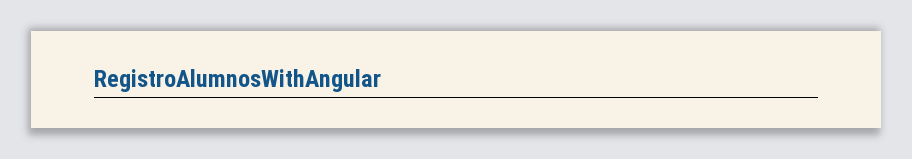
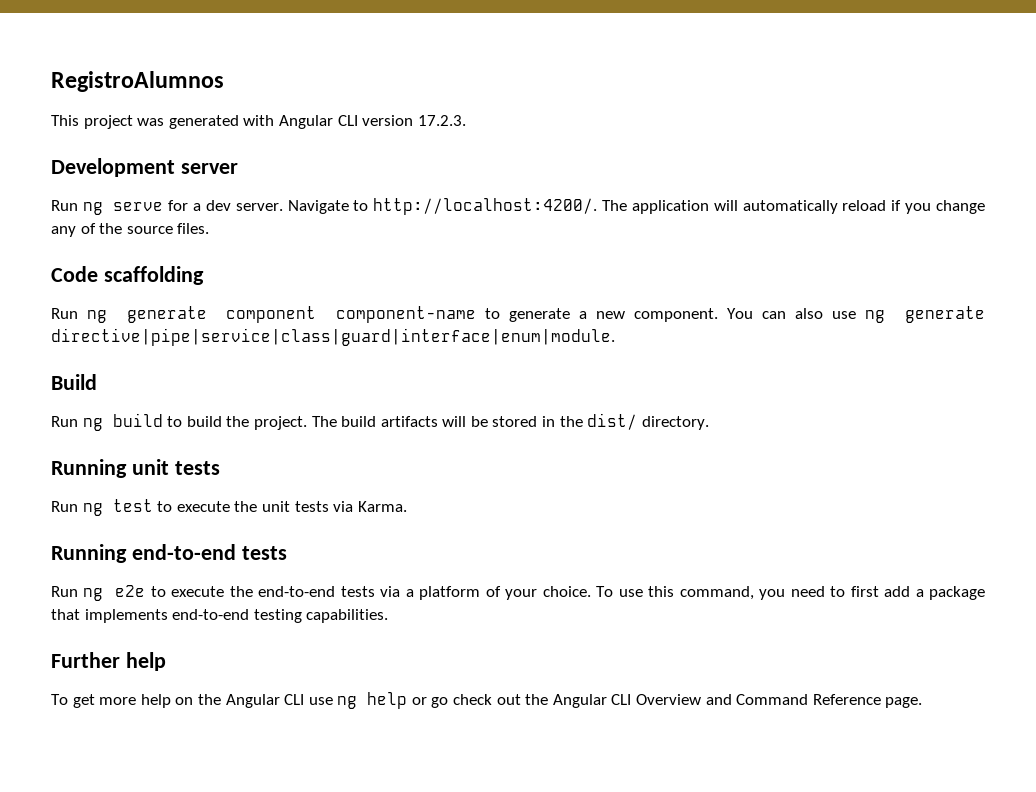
[94,69,381,92] RegistroAlumnosWithAngular -> [51,71,224,92] [51,115,466,129] [51,158,238,177] [51,198,986,215] [51,223,210,237] [51,266,204,285] [51,306,986,323] [51,328,615,346] [51,374,97,390] [51,413,709,431] [51,459,220,478] [51,499,407,516] [51,544,287,563] [51,585,985,601] [51,609,389,623] [51,652,166,671] [51,692,923,709] RegistroAlumnos // This project was generated with Angular CLI version 17.2.3. // Development server // Run ng serve for a dev server. Navigate to http://localhost:4200/. The application will automatically reload if you change any of the source files. // Code scaffolding // Run ng generate component component-name to generate a new component. You can also use ng generate directive|pipe|service|class|guard|interface|enum|module. // Build // Run ng build to build the project. The build artifacts will be stored in the dist/ directory. // Running unit tests // Run ng test to execute the unit tests via Karma. // Running end-to-end tests // Run ng e2e to execute the end-to-end tests via a platform of your choice. To use this command, you need to first add a package that implements end-to-end testing capabilities. // Further help // To get more help on the Angular CLI use ng help or go check out the Angular CLI Overview and Command Reference page.

